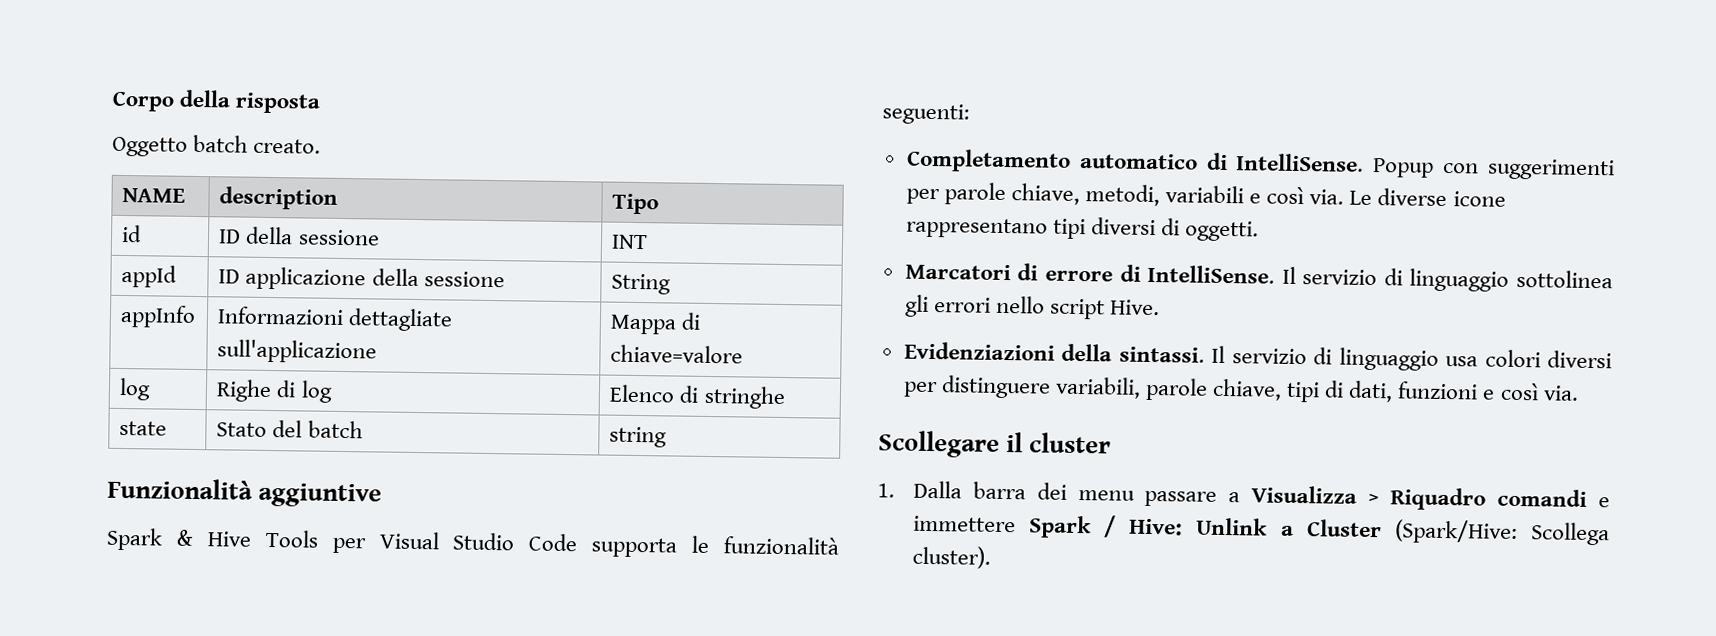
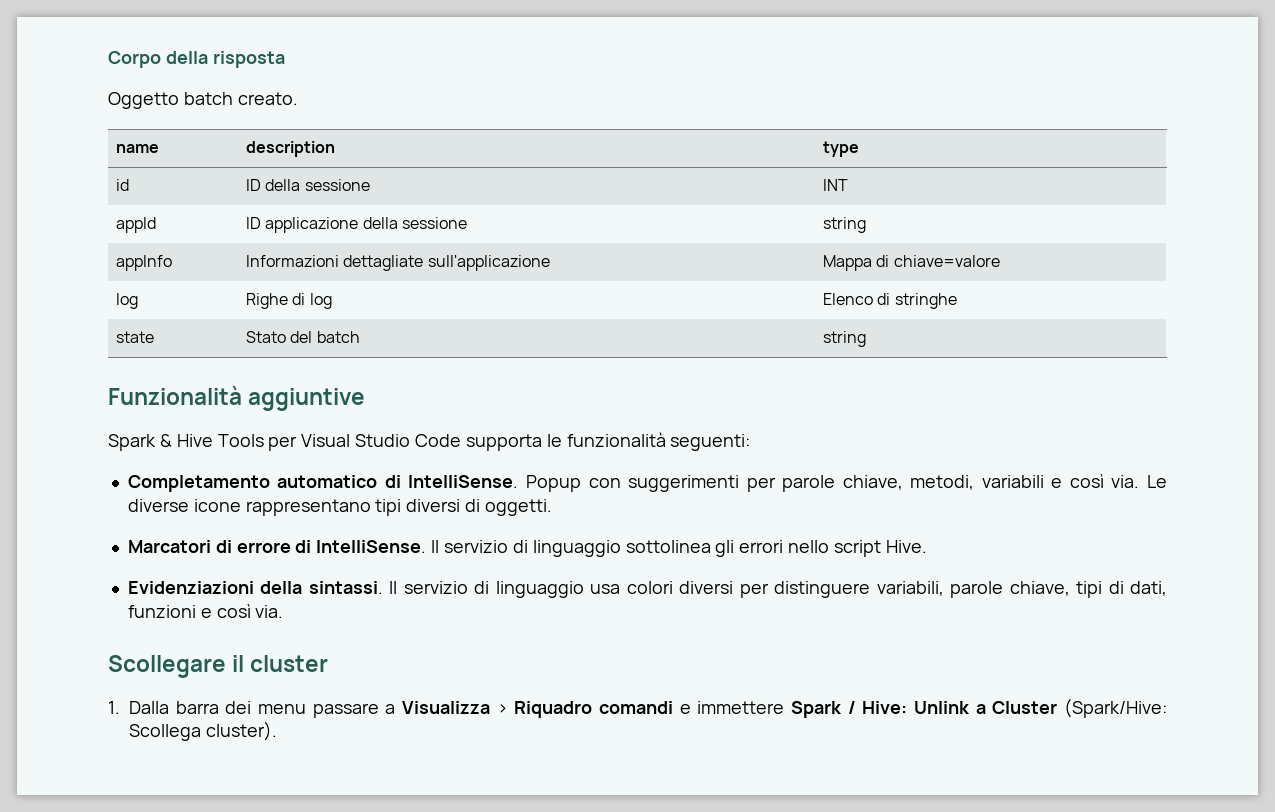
[122,187,186,203] NAME -> [115,144,159,153] name
[612,193,660,215] Tipo -> [822,141,859,157] type
[611,273,672,295] String -> [822,217,866,233] string

